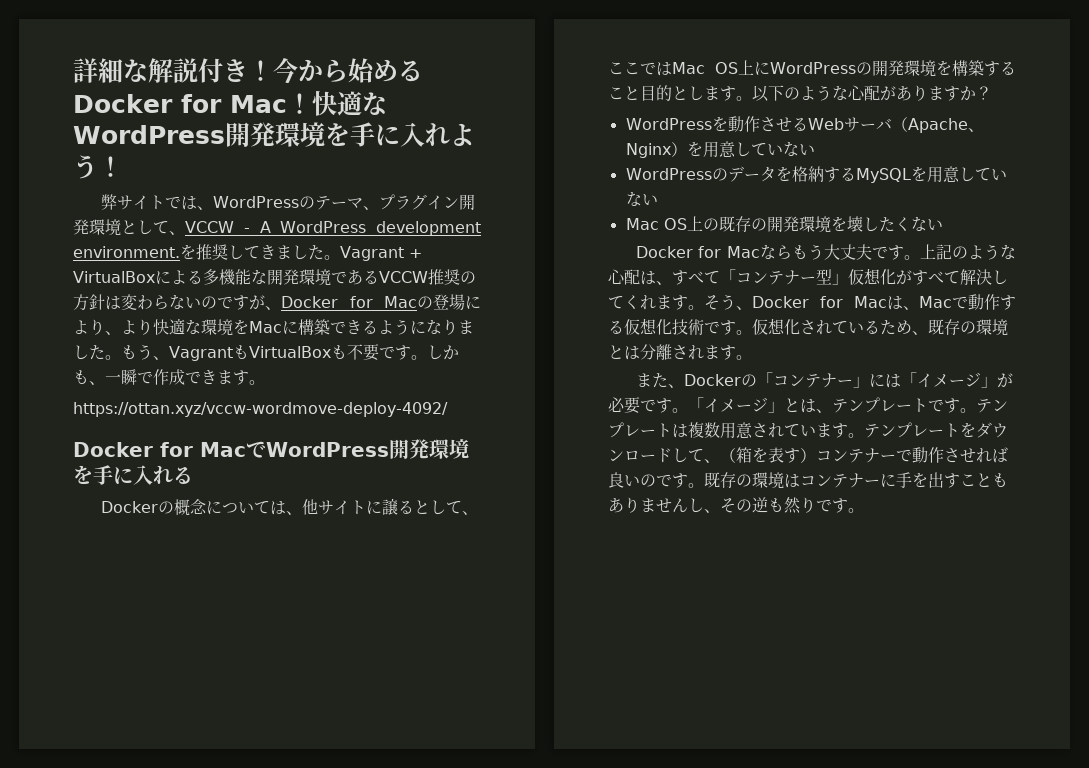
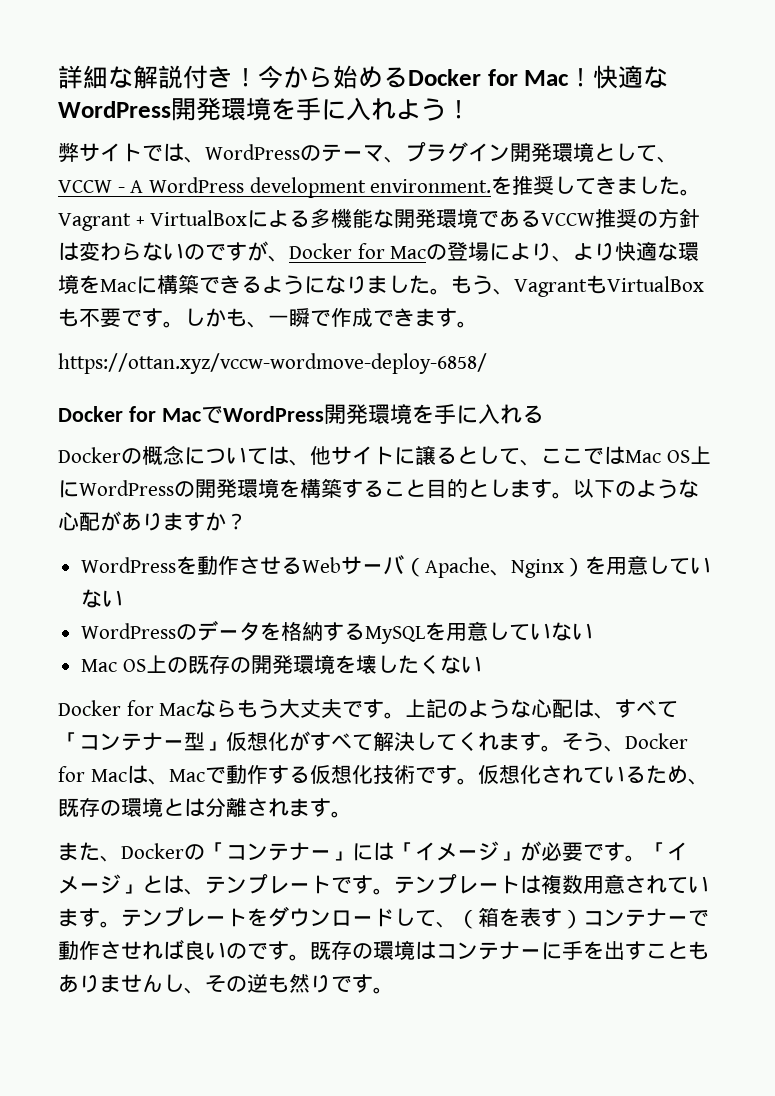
[73,402,448,417] https://ottan.xyz/vccw-wordmove-deploy-4092/ -> [58,353,487,374] https://ottan.xyz/vccw-wordmove-deploy-6858/

